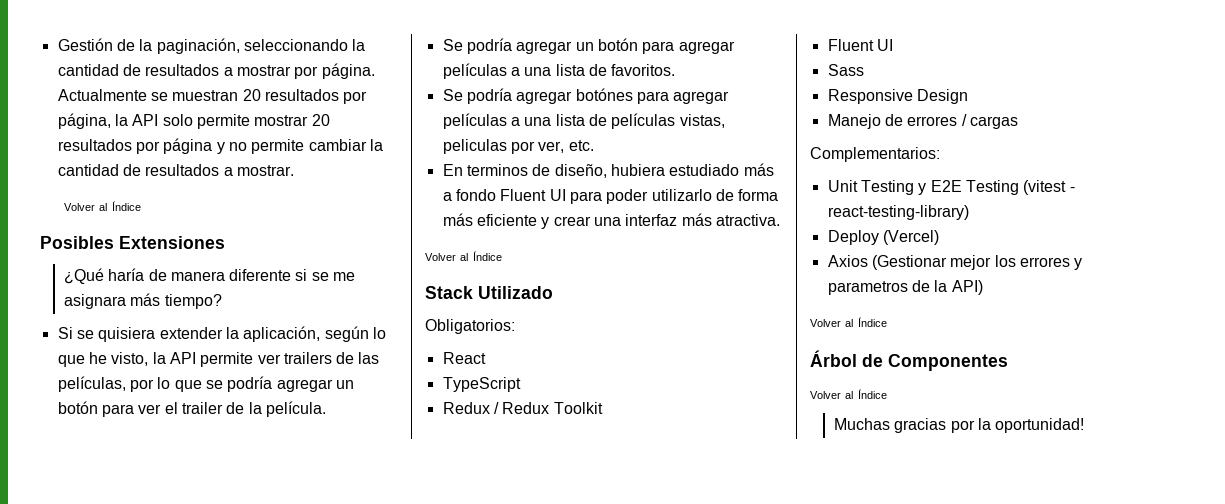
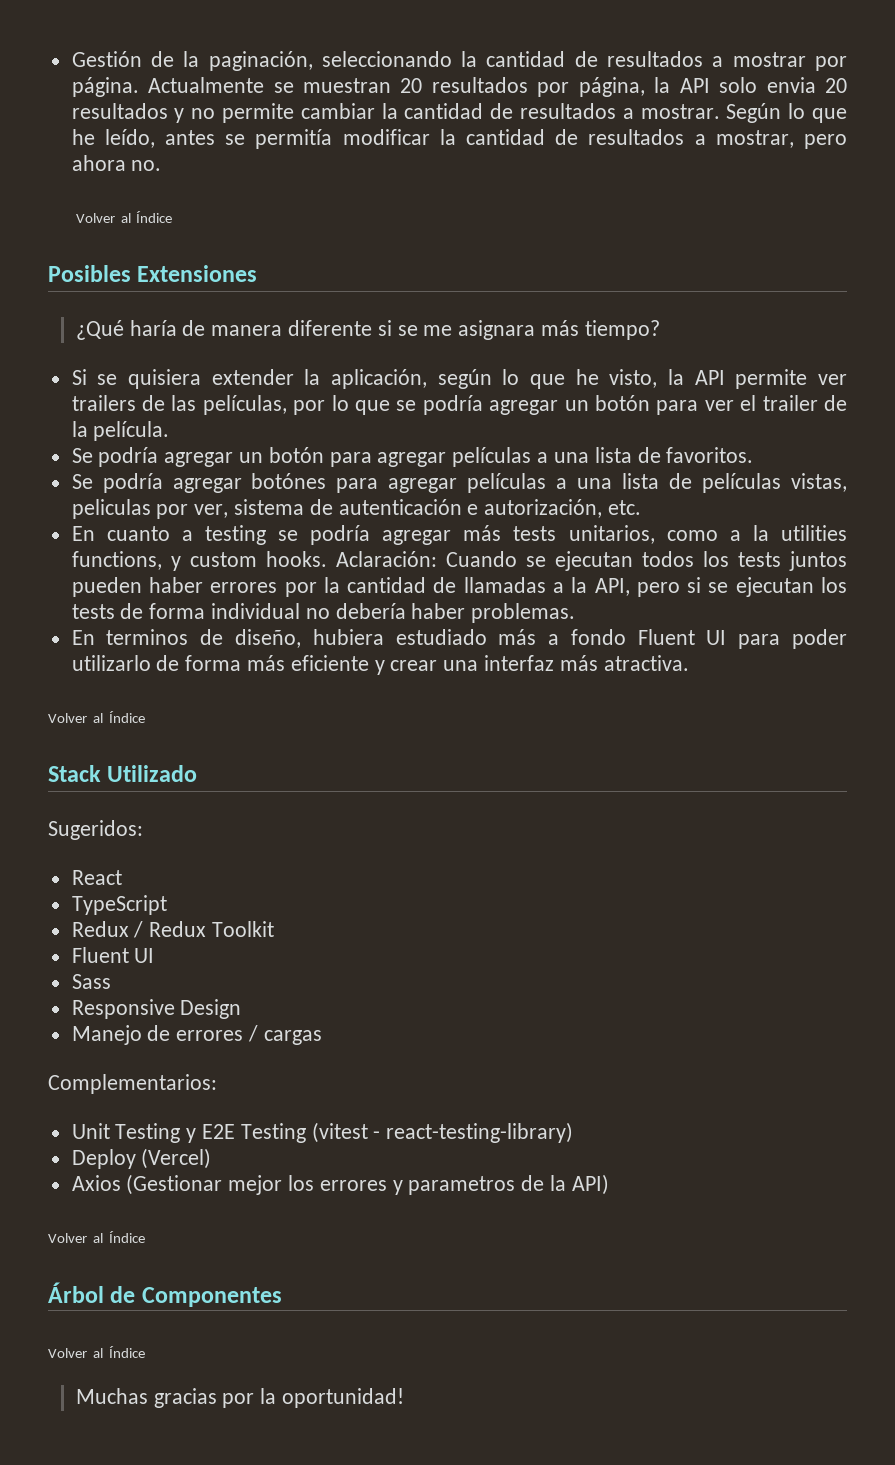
[196,114,330,129] [57,138,213,154] permite mostrar 20 resultados por página -> [766,77,847,93] [71,103,168,119] envia 20 resultados
(294, 170) none -> [726,103,848,123] [71,129,847,149] [71,155,162,171] Según lo que he leído, antes se permitía modificar la cantidad de resultados a mostrar, pero ahora no.
[568,140,594,151] etc. -> [234,499,642,518] [71,525,847,545] [71,551,847,571] [71,577,847,597] [71,603,576,623] sistema de autenticación e autorización, etc. // En cuanto a testing se podría agregar más tests unitarios, como a la utilities functions, y custom hooks. Aclaración: Cuando se ejecutan todos los tests juntos pueden haber errores por la cantidad de llamadas a la API, pero si se ejecutan los tests de forma individual no debería haber problemas.
[425,319,515,334] Obligatorios: -> [48,820,143,840] Sugeridos:

